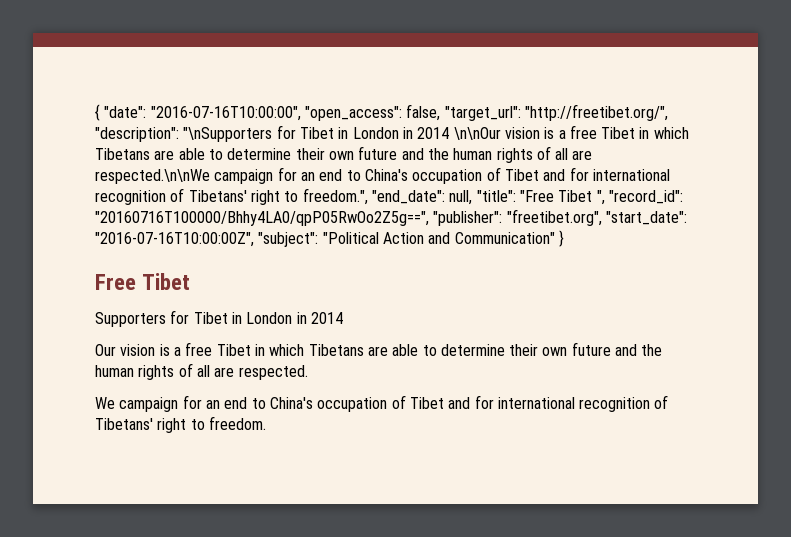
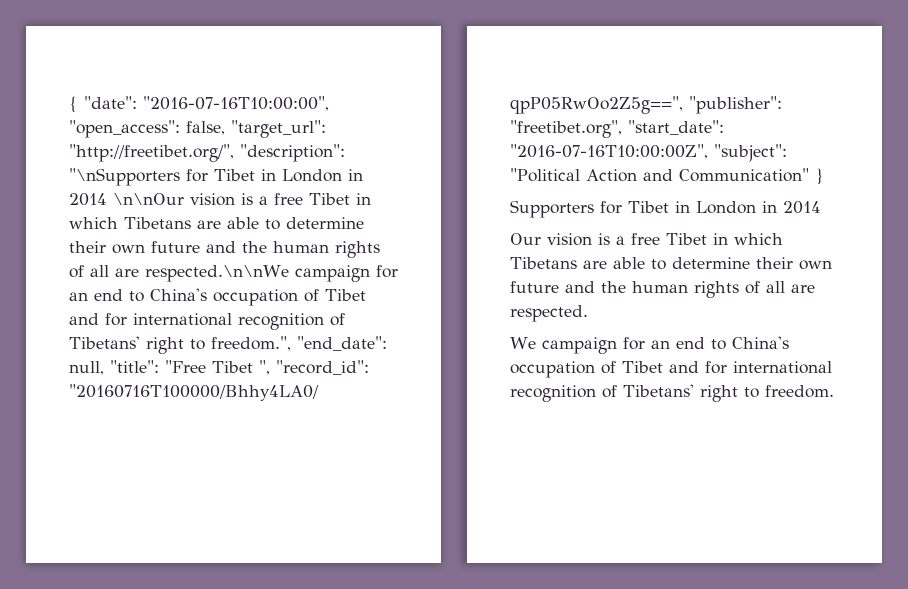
[95,273,191,290] // Free Tibet -> (824, 176) none

